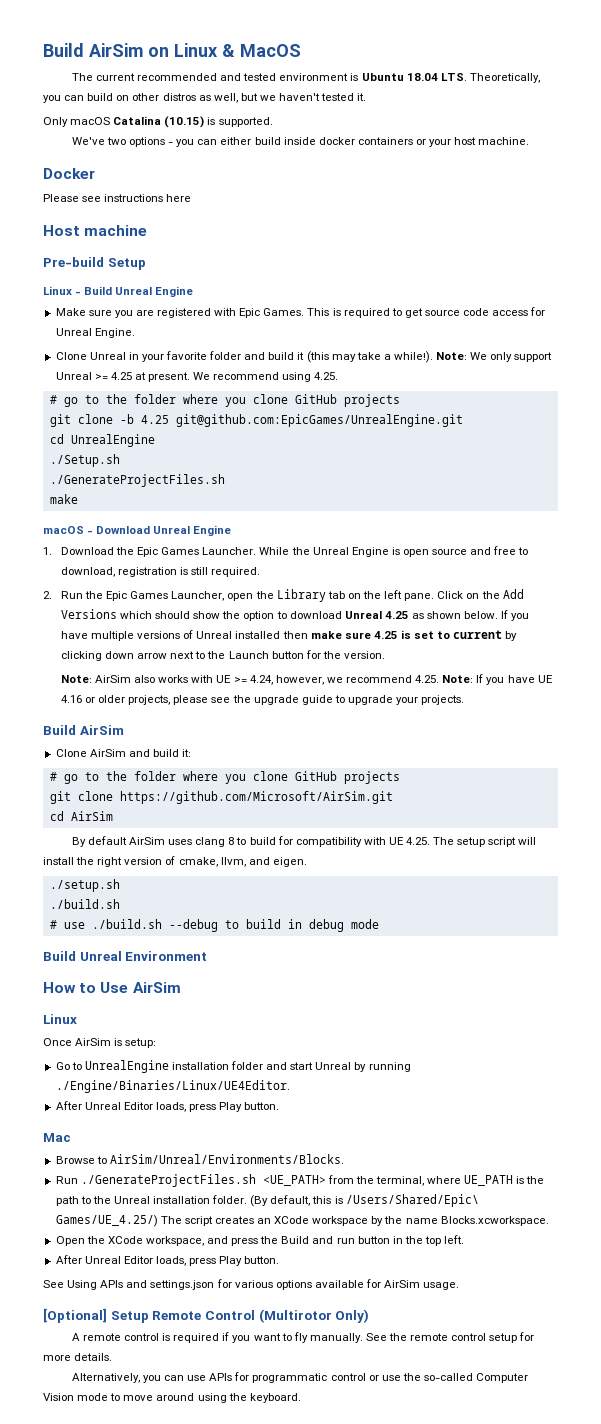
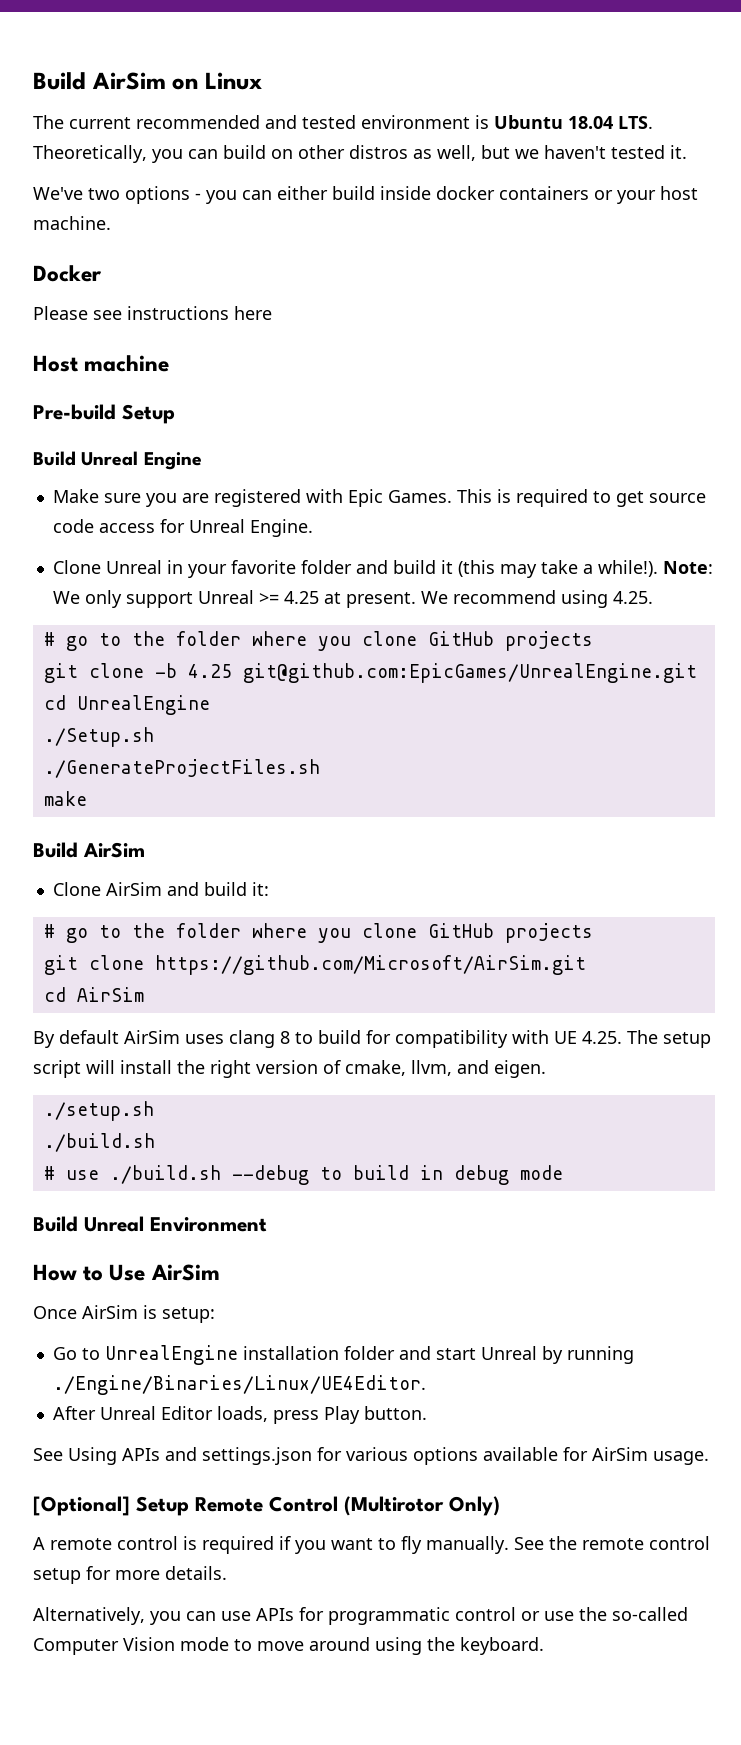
[222,44,301,57] & MacOS -> (262, 81) none
[43,116,273,128] // Only macOS Catalina (10.15) is supported. -> (687, 152) none
[43,286,82,295] Linux - -> (175, 414) none
[43,525,232,536] [43,546,529,557] [60,567,261,577] [43,589,524,602] [60,609,530,621] [60,630,518,641] [60,650,385,661] [60,674,553,685] [60,695,465,705] // macOS - Download Unreal Engine // 1. Download the Epic Games Launcher. While the Unreal Engine is open source and free to download, registration is still required. // 2. Run the Epic Games Launcher, open the Library tab on the left pane. Click on the Add Versions which should show the option to download Unreal 4.25 as shown below. If you have multiple versions of Unreal installed then make sure 4.25 is set to current by clicking down arrow next to the Launch button for the version. // Note: AirSim also works with UE >= 4.24, however, we recommend 4.25. Note: If you have UE 4.16 or older projects, please see the upgrade guide to upgrade your projects. -> (87, 798) none
[43,1014,77,1024] // Linux -> (220, 1272) none
[43,1133,71,1142] [55,1154,344,1164] [55,1174,545,1187] [55,1194,479,1207] [55,1215,549,1227] [55,1235,465,1246] [55,1255,280,1266] // Mac // Browse to AirSim/Unreal/Environments/Blocks. // Run ./GenerateProjectFiles.sh <UE_PATH> from the terminal, where UE_PATH is the path to the Unreal installation folder. (By default, this is /Users/Shared/Epic\ Games/UE_4.25/) The script creates an XCode workspace by the name Blocks.xcworkspace. // Open the XCode workspace, and press the Build and run button in the top left. // After Unreal Editor loads, press Play button. -> (427, 1413) none

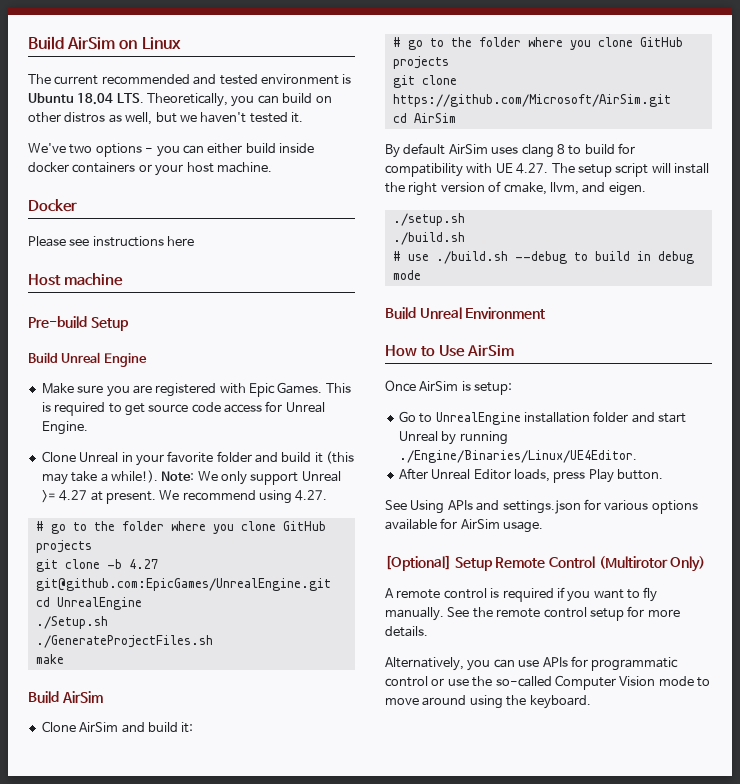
[283,591,319,604] 4.25 -> [59,490,88,501] 4.27
[612,591,653,604] 4.25. -> [295,490,328,501] 4.27.
[187,664,232,678] 4.25 -> [128,559,158,569] 4.27
[582,1031,622,1044] 4.25. -> [516,163,549,174] 4.27.

